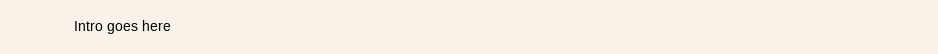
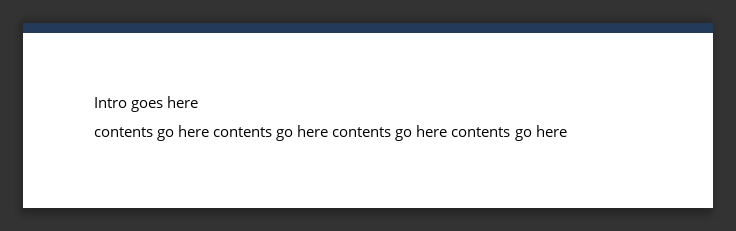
(171, 25) none -> [94,125,567,141] // contents go here contents go here contents go here contents go here

